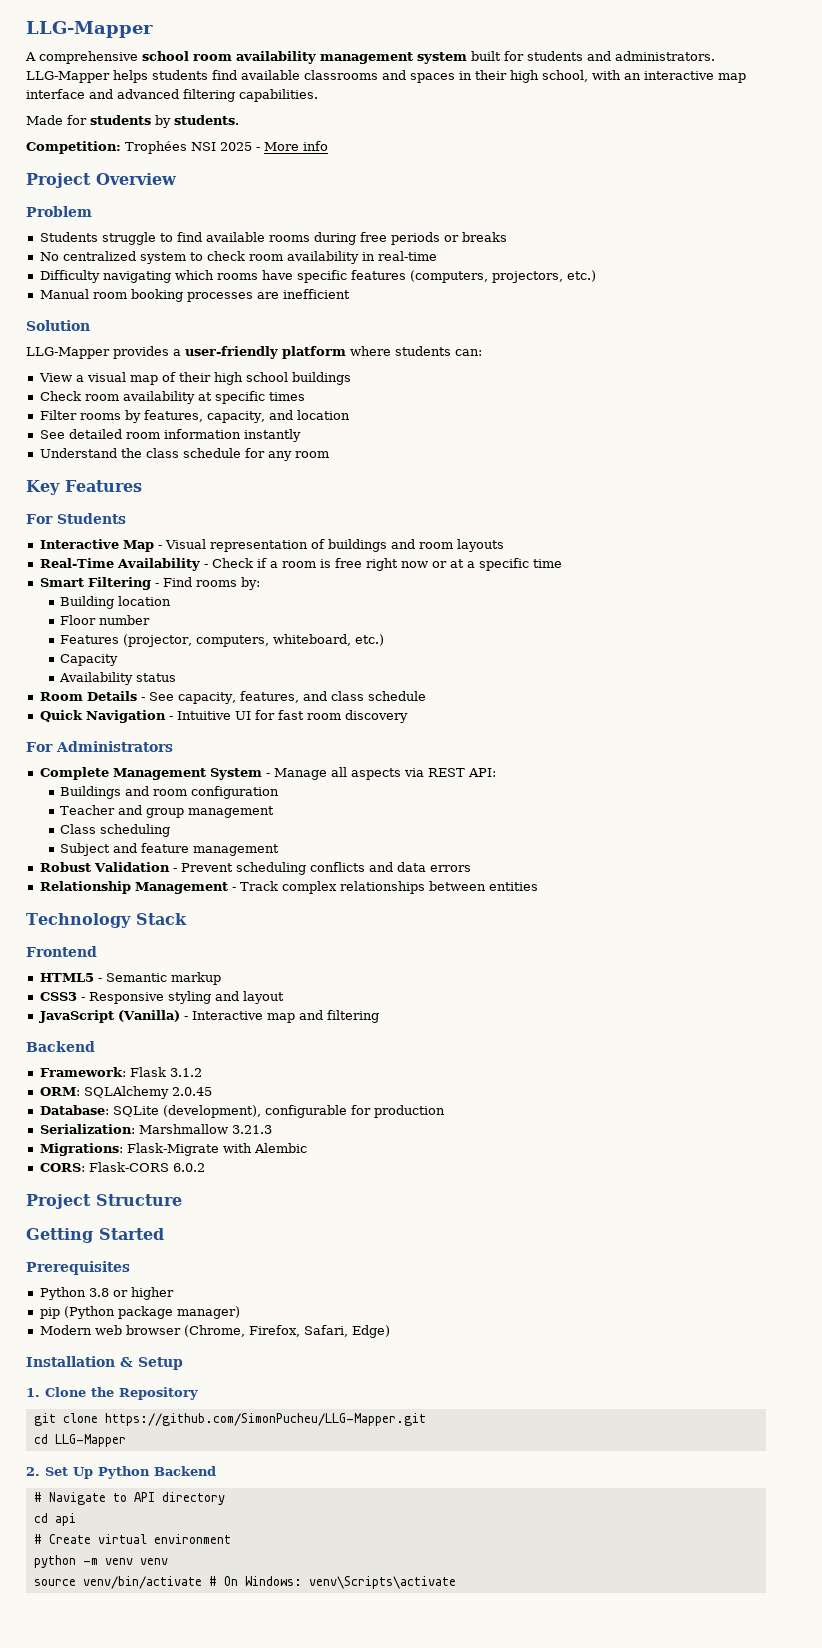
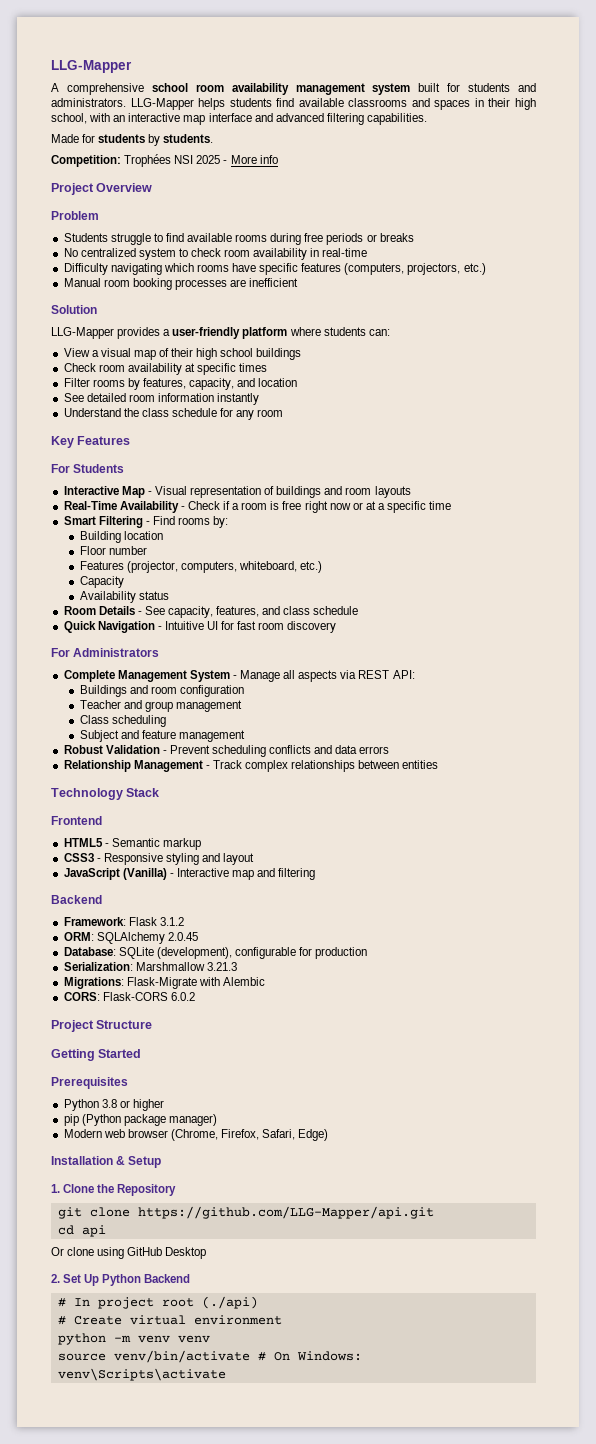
[104,1413,426,1426] [33,1434,126,1447] https://github.com/SimonPucheu/LLG-Mapper.git // cd LLG-Mapper -> [137,1206,434,1219] [57,1225,106,1237] [51,1247,207,1259] https://github.com/LLG-Mapper/api.git // cd api // Or clone using GitHub Desktop
[48,1492,225,1505] [33,1513,76,1526] Navigate to API directory // cd api -> [73,1296,258,1309] In project root (./api)

